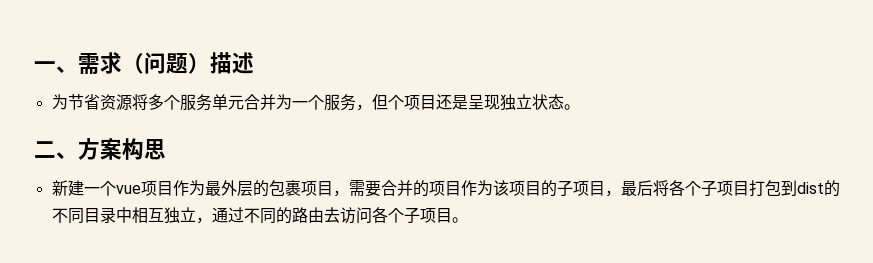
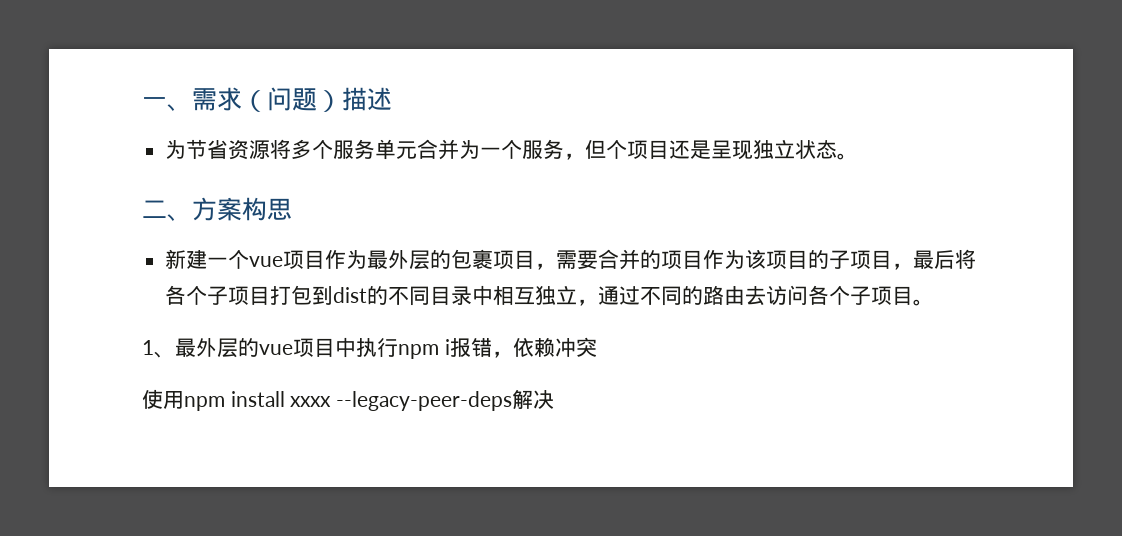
(468, 220) none -> [142,337,597,359] [142,389,555,411] // 1、最外层的vue项目中执行npm i报错，依赖冲突 // 使用npm install xxxx --legacy-peer-deps解决

